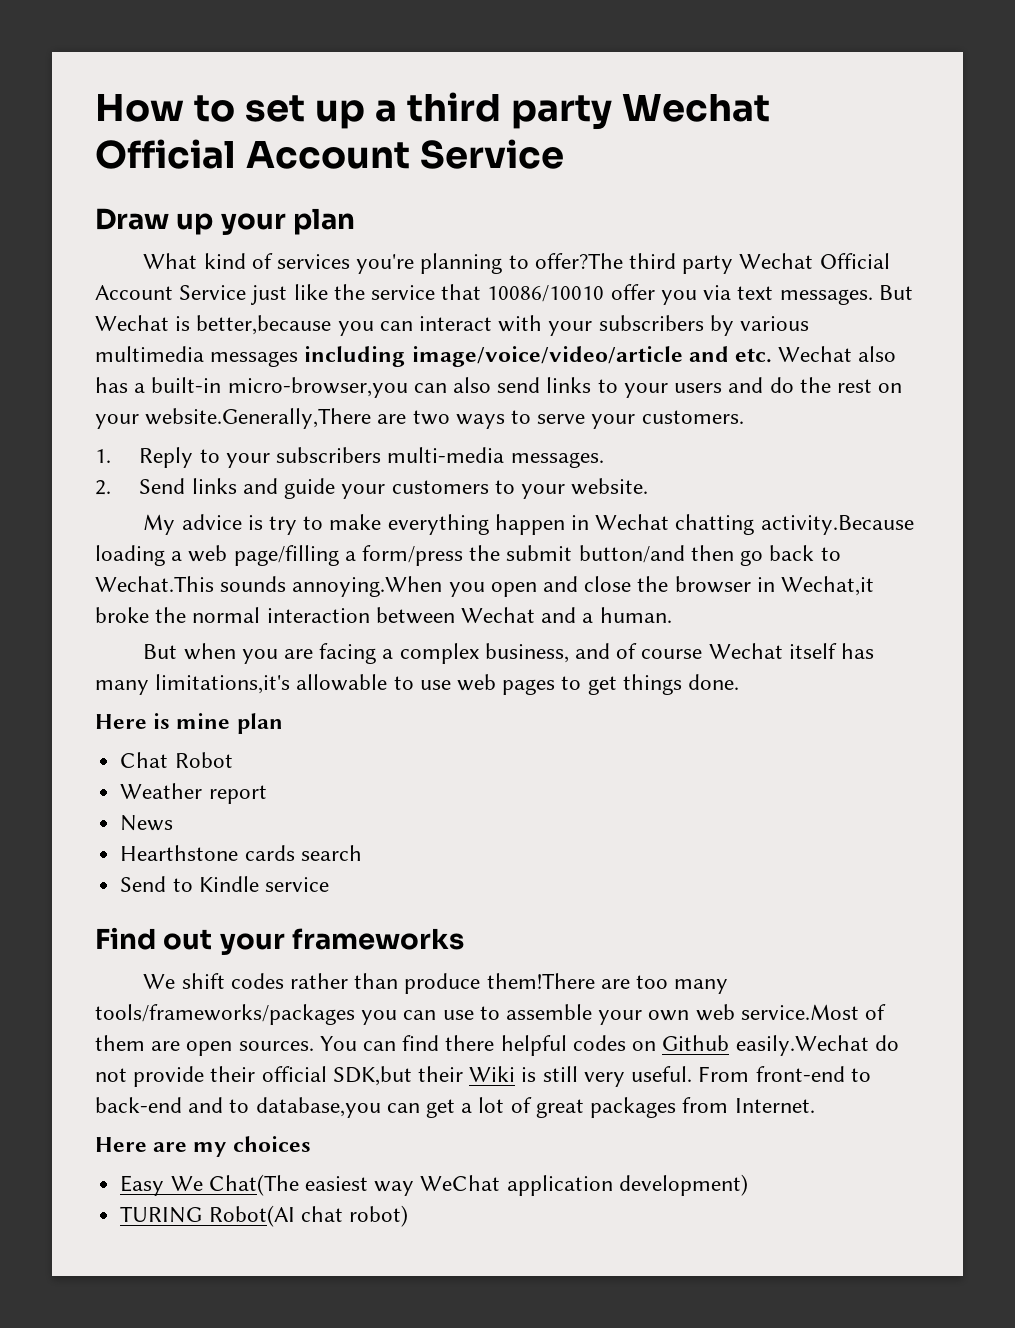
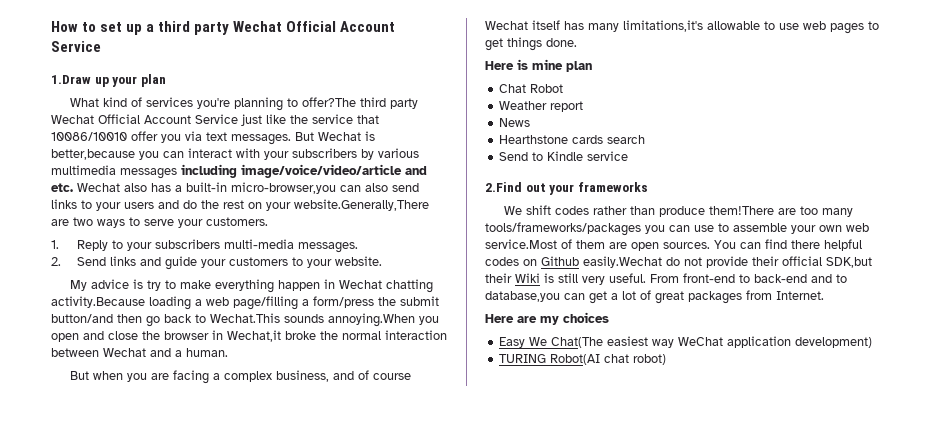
[95,208,169,230] Draw -> [51,75,91,84] 1.Draw
[95,927,156,950] Find -> [485,182,522,192] 2.Find

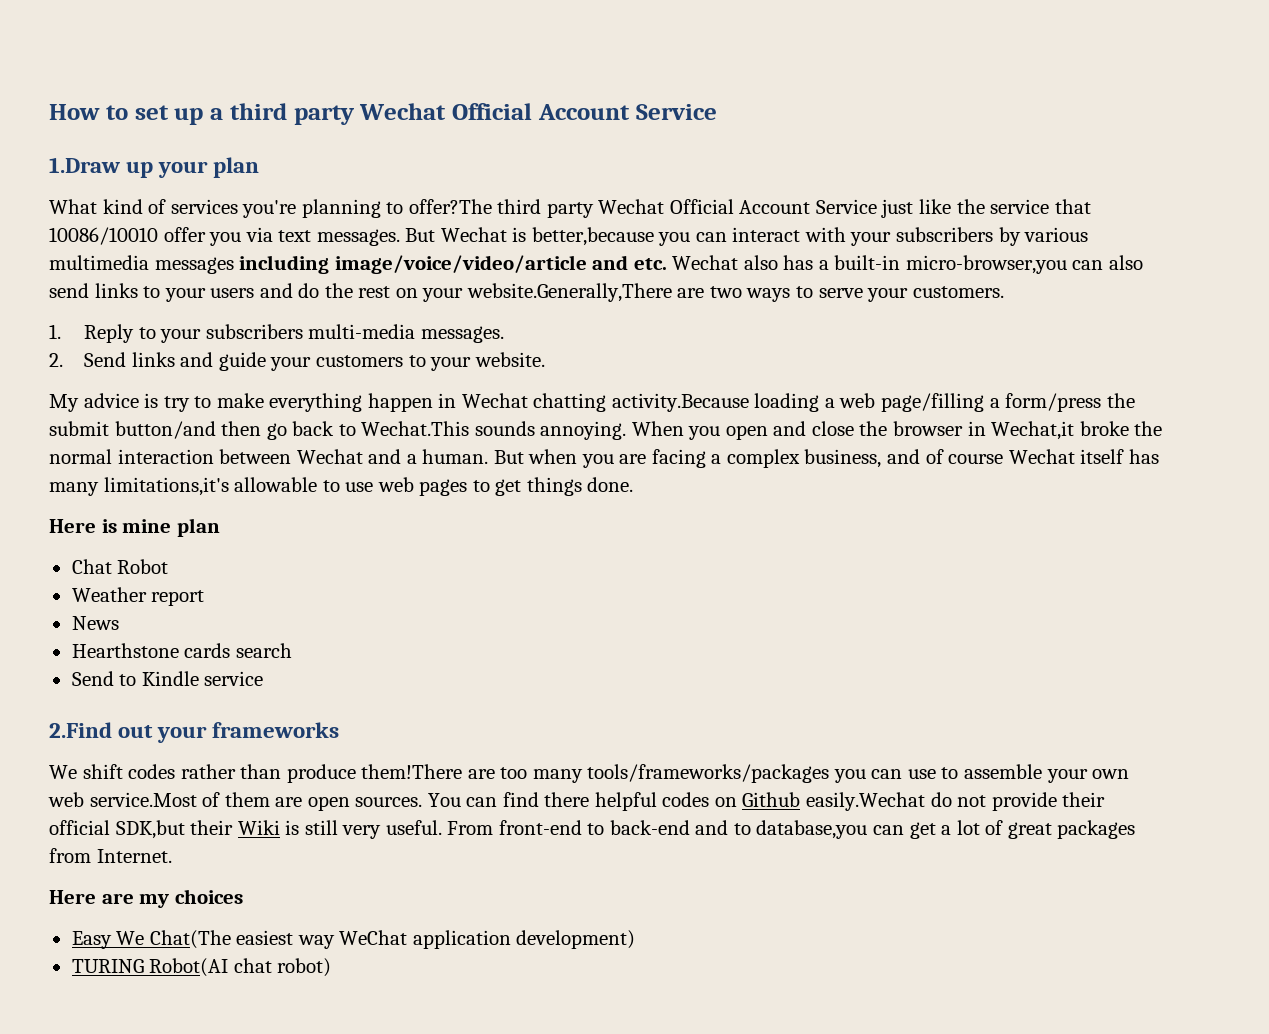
[328,313,415,327] annoying.When -> [540,421,684,440] annoying. When
(228, 352) // -> (489, 456) none

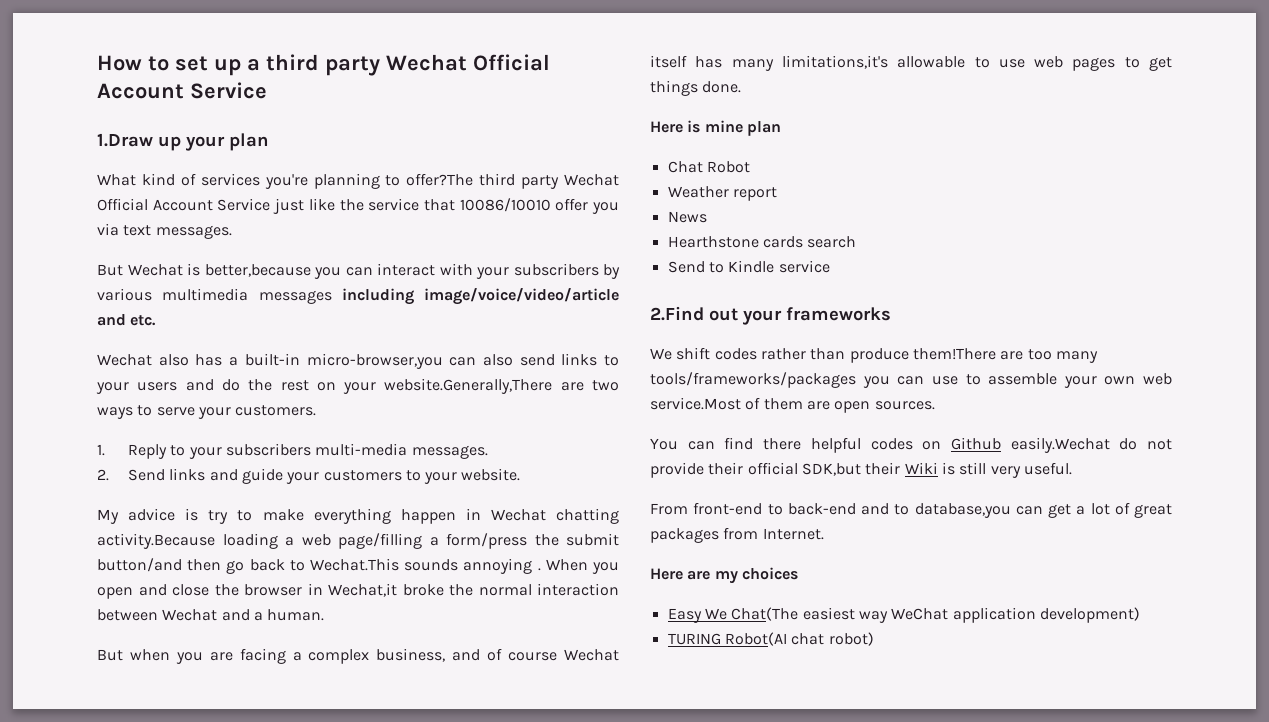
(400, 237) none -> (232, 232) //
(667, 264) none -> (157, 320) //
[540,421,627,440] annoying. -> [463,558,541,574] annoying .
(489, 456) none -> (325, 615) //
(423, 802) none -> (935, 405) //
(442, 827) none -> (1072, 468) //

